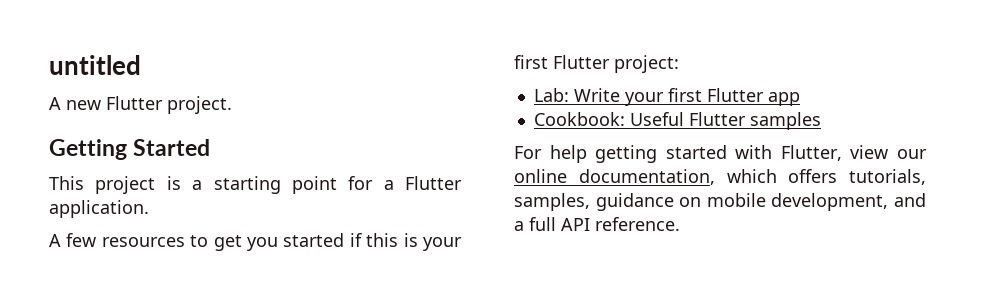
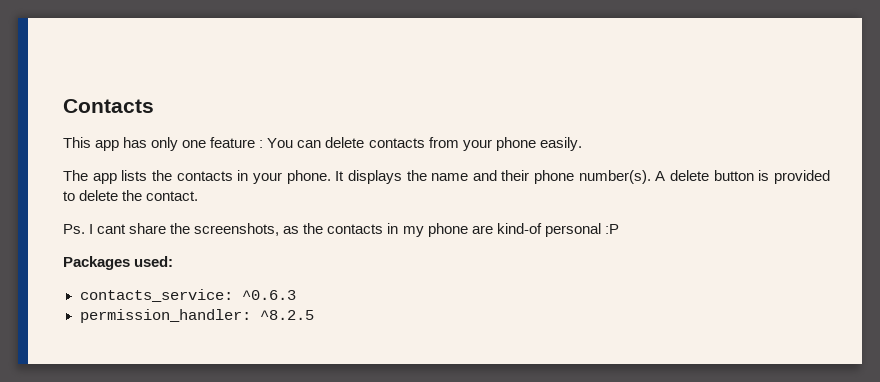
[49,55,141,75] [49,96,232,114] [49,139,211,160] [49,176,462,194] [49,200,149,218] [49,233,462,251] [514,55,679,73] [533,88,800,106] [533,112,821,130] [514,145,927,163] [514,169,926,185] [514,193,926,211] [514,217,680,231] untitled // A new Flutter project. // Getting Started // This project is a starting point for a Flutter application. // A few resources to get you started if this is your first Flutter project: // Lab: Write your first Flutter app // Cookbook: Useful Flutter samples // For help getting started with Flutter, view our online documentation, which offers tutorials, samples, guidance on mobile development, and a full API reference. -> [63,99,154,113] [63,137,582,151] [63,170,830,184] [63,190,199,201] [63,223,619,237] [63,256,174,270] [79,289,296,302] [79,309,314,323] Contacts // This app has only one feature : You can delete contacts from your phone easily. // The app lists the contacts in your phone. It displays the name and their phone number(s). A delete button is provided to delete the contact. // Ps. I cant share the screenshots, as the contacts in my phone are kind-of personal :P // Packages used: // contacts_service: ^0.6.3 // permission_handler: ^8.2.5

